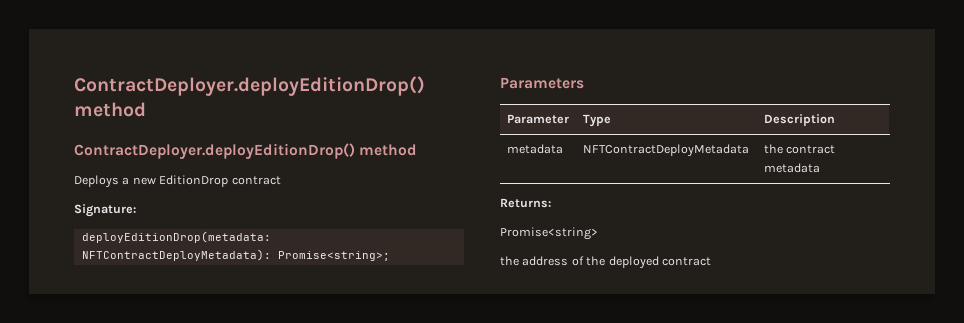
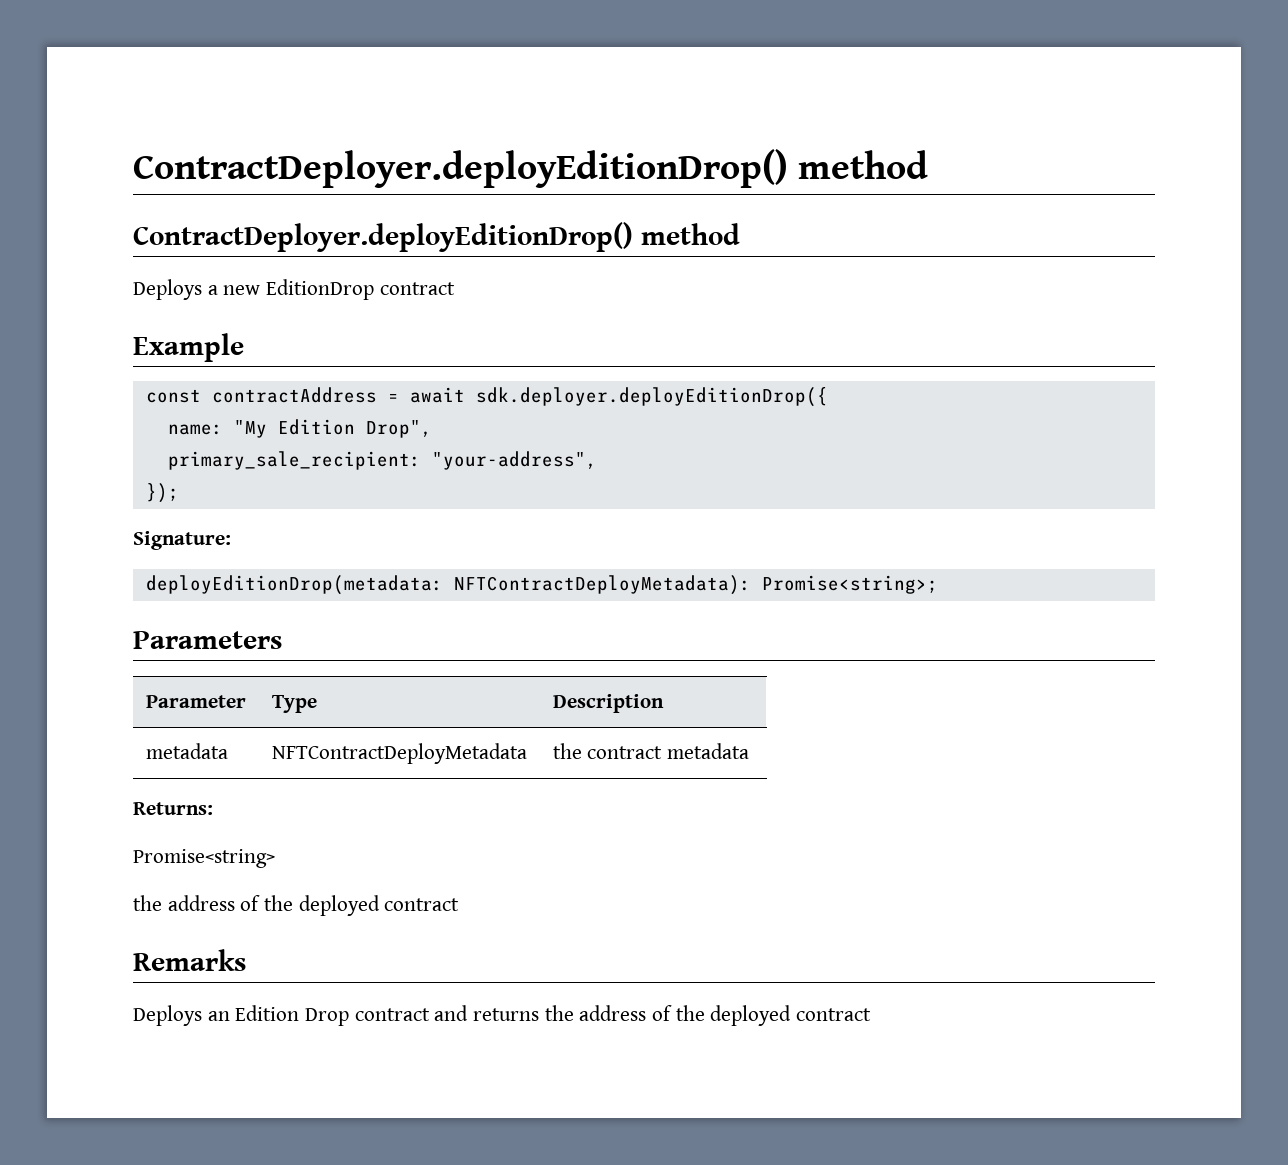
(281, 180) none -> [133,333,244,362] [145,387,828,407] [167,419,432,438] [167,451,597,470] [145,483,179,503] // Example // const contractAddress = await sdk.deployer.deployEditionDrop({ // name: "My Edition Drop", // primary_sale_recipient: "your-address", // });
(711, 261) none -> [133,949,246,971] [133,1005,872,1026] // Remarks // Deploys an Edition Drop contract and returns the address of the deployed contract

